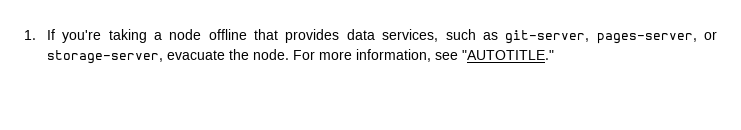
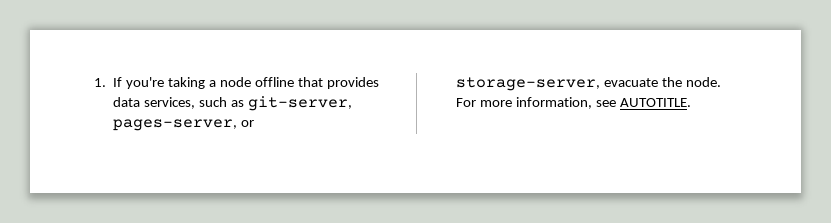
[461,50,554,60] "AUTOTITLE." -> [619,98,691,107] AUTOTITLE.

